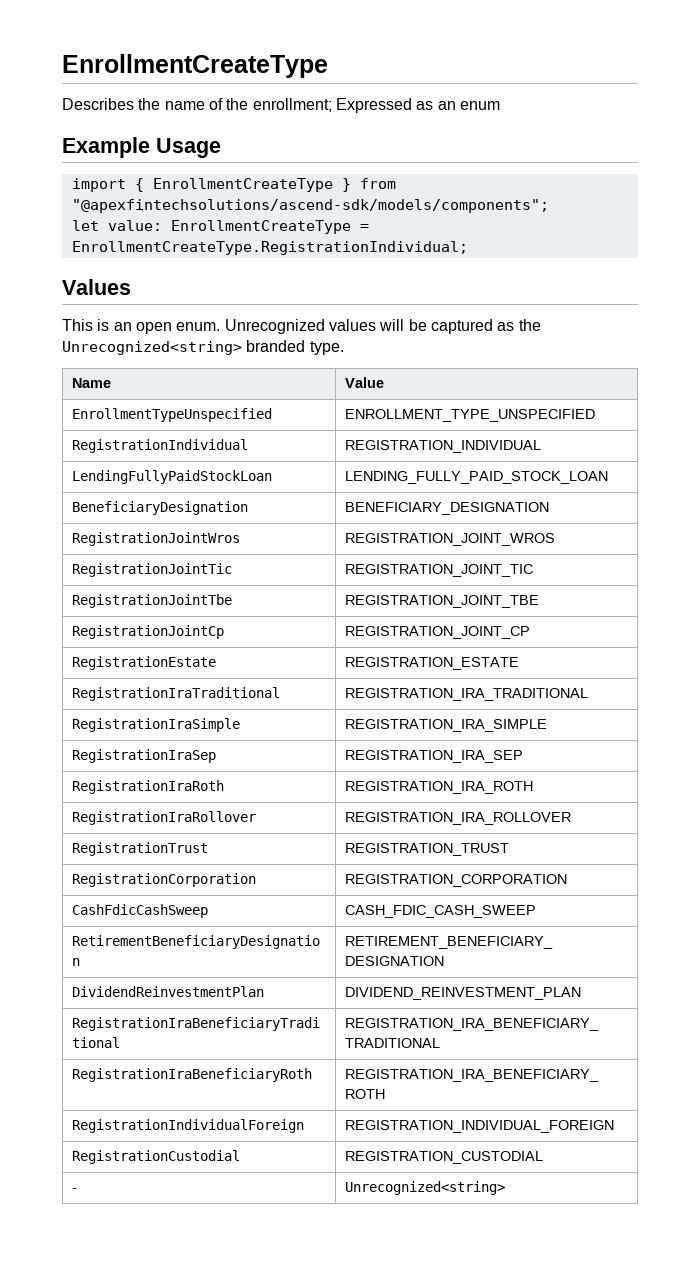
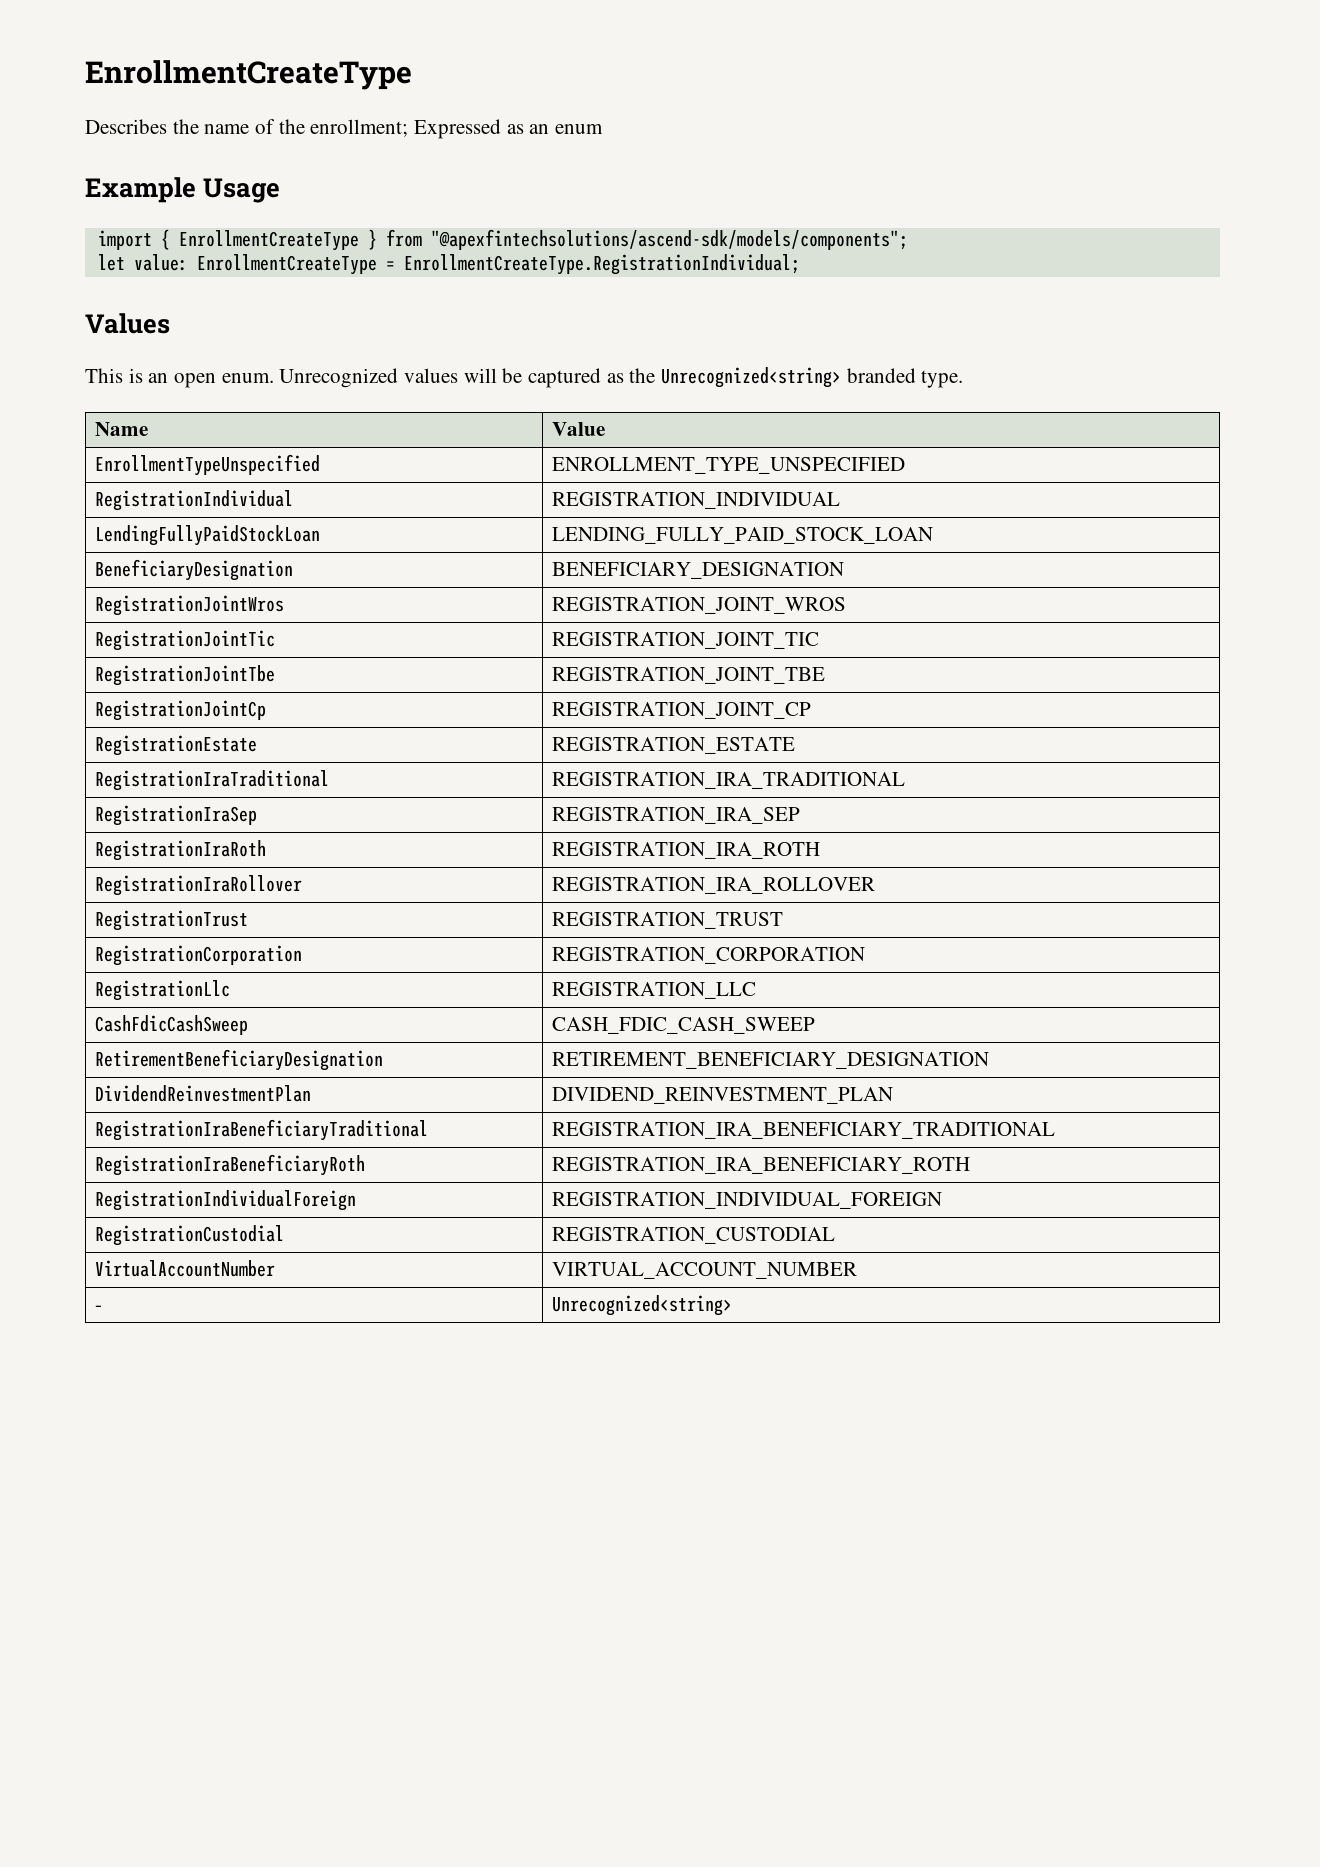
[72,718,241,732] [345,719,548,732] // RegistrationIraSimple | REGISTRATION_IRA_SIMPLE -> (906, 780) none
(568, 880) none -> [95,980,231,1001] [552,982,757,999] // RegistrationLlc | REGISTRATION_LLC
(544, 1157) none -> [95,1260,276,1277] [552,1262,858,1279] // VirtualAccountNumber | VIRTUAL_ACCOUNT_NUMBER

